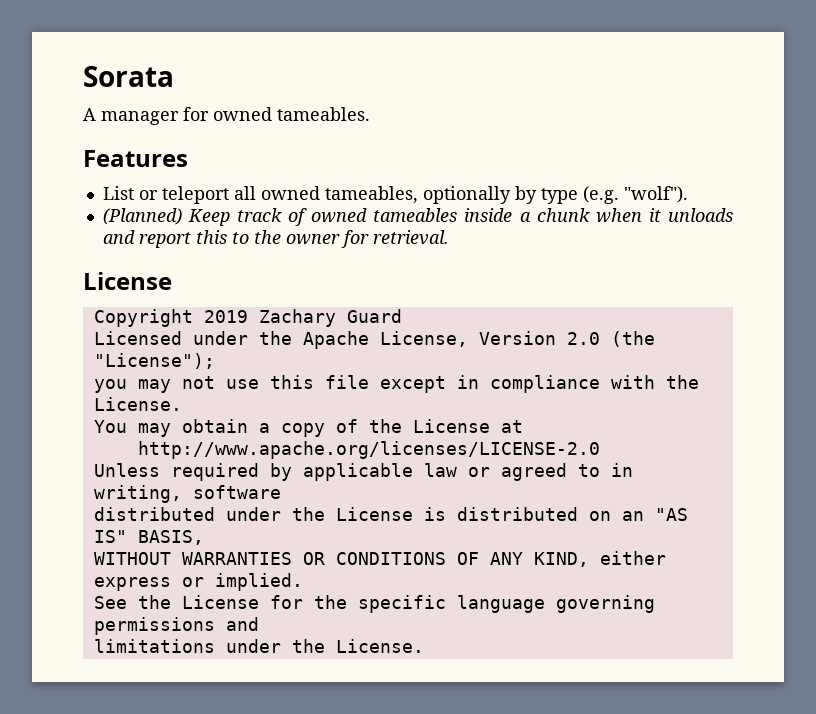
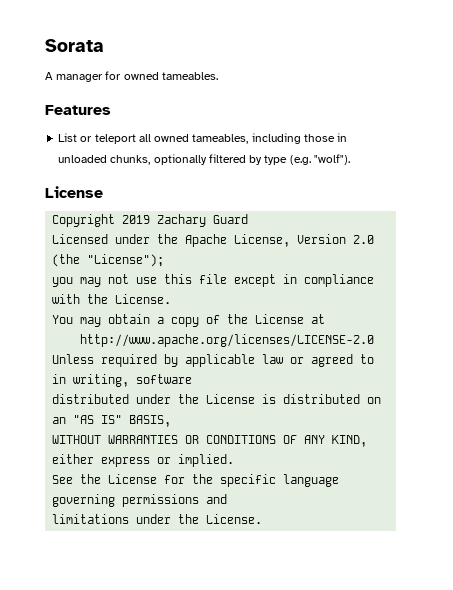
[422,186,688,204] [102,208,734,226] [102,230,449,248] optionally by type (e.g. "wolf"). // (Planned) Keep track of owned tameables inside a chunk when it unloads and report this to the owner for retrieval. -> [251,133,348,144] [58,154,350,165] including those in unloaded chunks, optionally filtered by type (e.g. "wolf").

